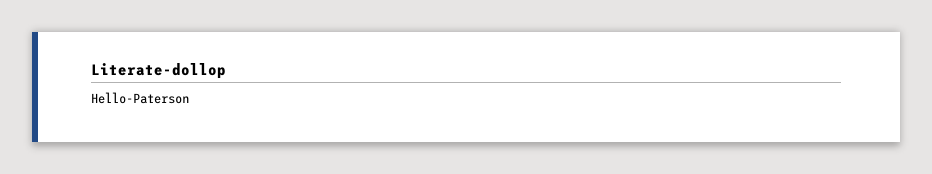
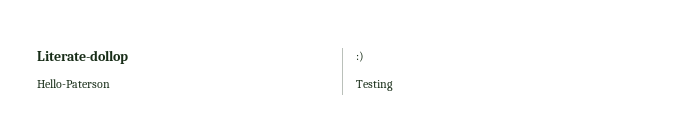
(189, 98) none -> [356,51,364,62] [356,80,393,91] // :) // Testing

